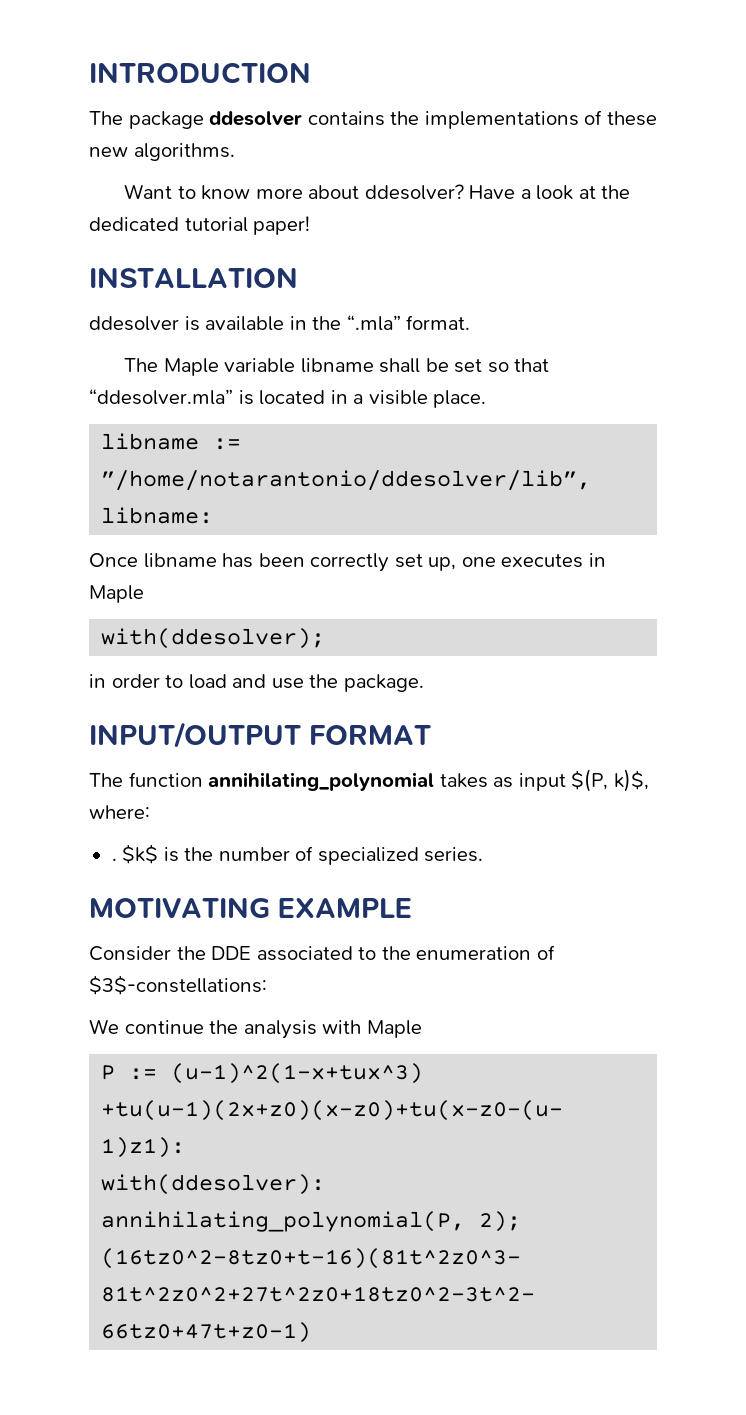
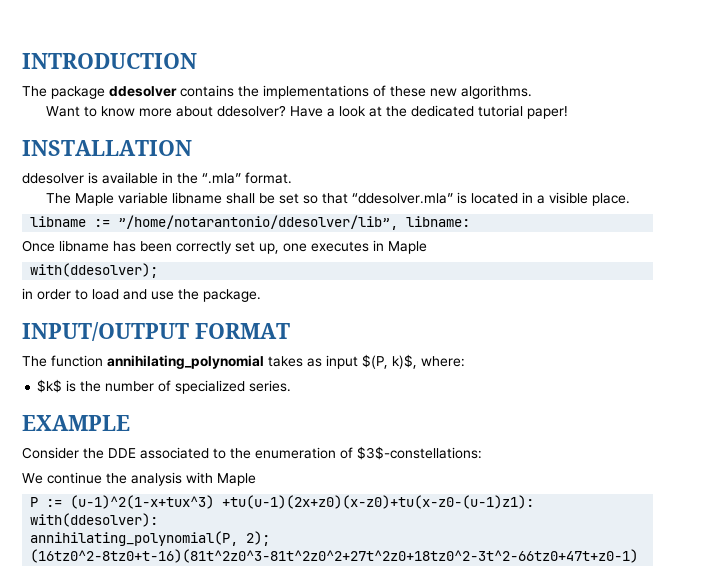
[111,858,117,861] . -> (465, 361) none
[89,897,270,918] MOTIVATING -> (292, 386) none

